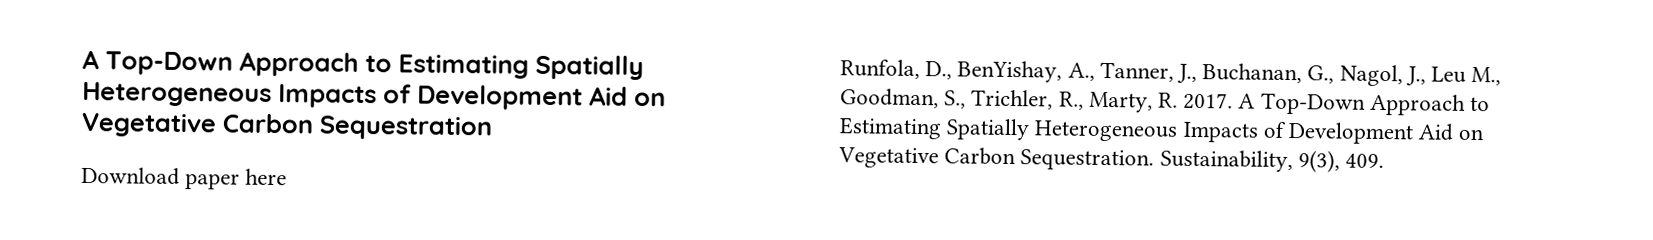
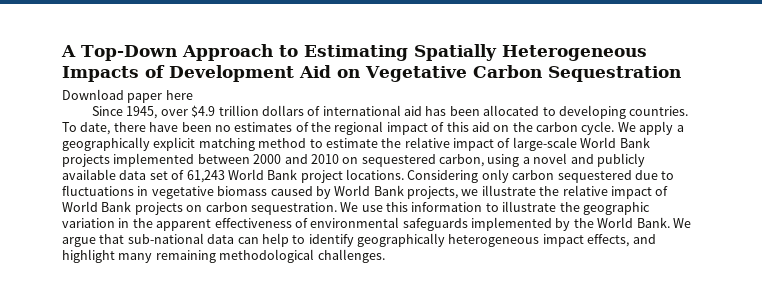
[840,59,1502,87] [840,88,1491,116] [839,117,1485,145] [838,147,1385,173] Runfola, D., BenYishay, A., Tanner, J., Buchanan, G., Nagol, J., Leu M., Goodman, S., Trichler, R., Marty, R. 2017. A Top-Down Approach to Estimating Spatially Heterogeneous Impacts of Development Aid on Vegetative Carbon Sequestration. Sustainability, 9(3), 409. -> [92,105,689,119] [62,121,684,135] [62,137,650,151] [62,153,645,167] [62,169,675,183] [62,185,669,199] [62,201,650,215] [62,217,691,231] [62,233,656,247] [62,249,385,263] Since 1945, over $4.9 trillion dollars of international aid has been allocated to developing countries. To date, there have been no estimates of the regional impact of this aid on the carbon cycle. We apply a geographically explicit matching method to estimate the relative impact of large-scale World Bank projects implemented between 2000 and 2010 on sequestered carbon, using a novel and publicly available data set of 61,243 World Bank project locations. Considering only carbon sequestered due to fluctuations in vegetative biomass caused by World Bank projects, we illustrate the relative impact of World Bank projects on carbon sequestration. We use this information to illustrate the geographic variation in the apparent effectiveness of environmental safeguards implemented by the World Bank. We argue that sub-national data can help to identify geographically heterogeneous impact effects, and highlight many remaining methodological challenges.

